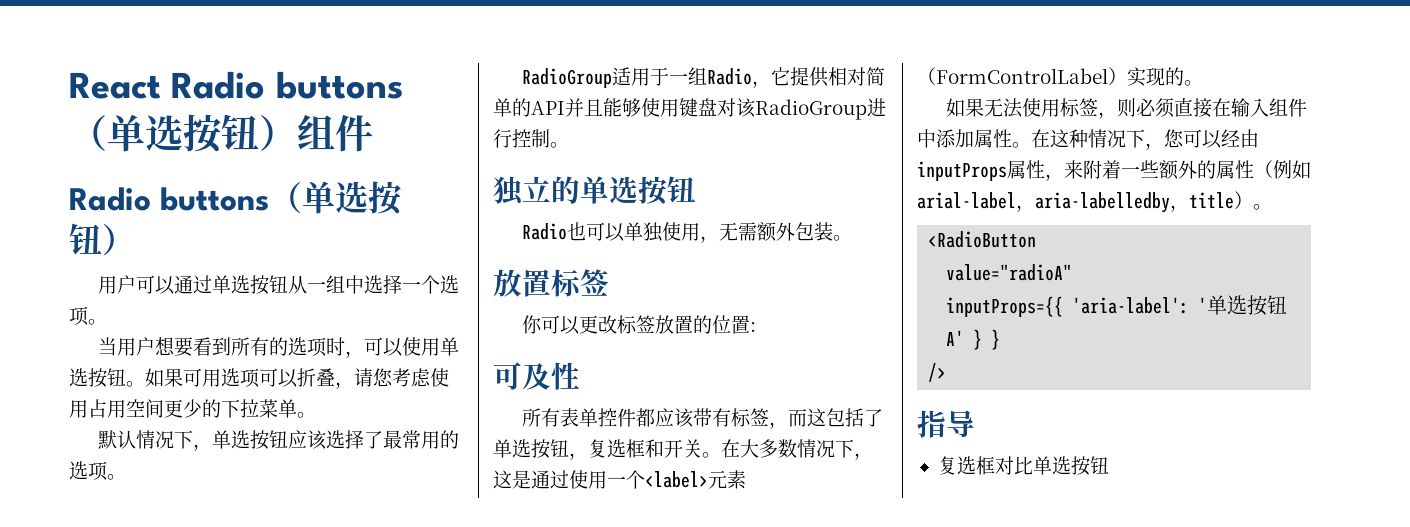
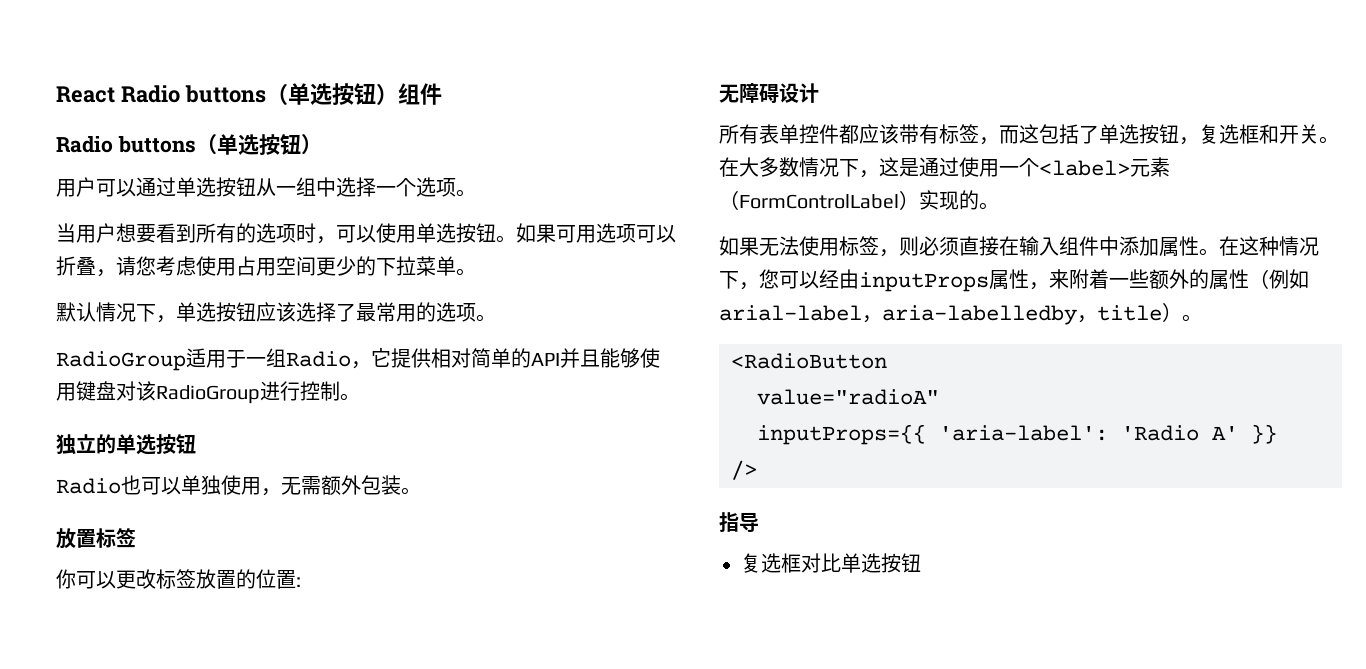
[493,362,580,390] 可及性 -> [719,83,819,103] 无障碍设计
[1198,295,1288,316] [946,329,1001,350] '单选按钮A' } } -> [1121,424,1277,444] 'Radio A' }}

